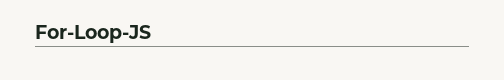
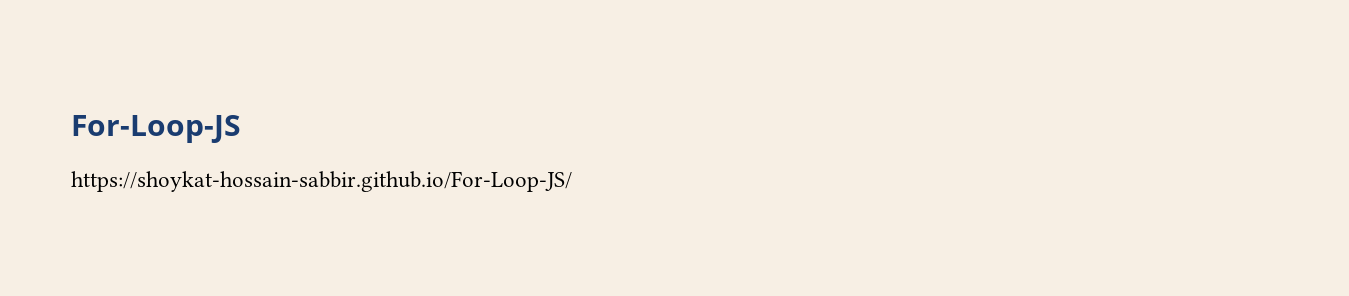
(151, 34) none -> [71,171,572,192] // https://shoykat-hossain-sabbir.github.io/For-Loop-JS/

